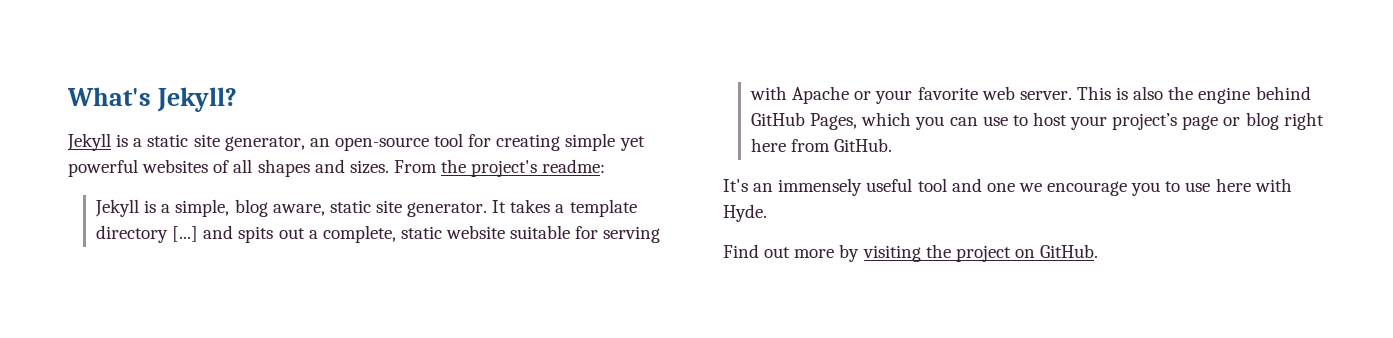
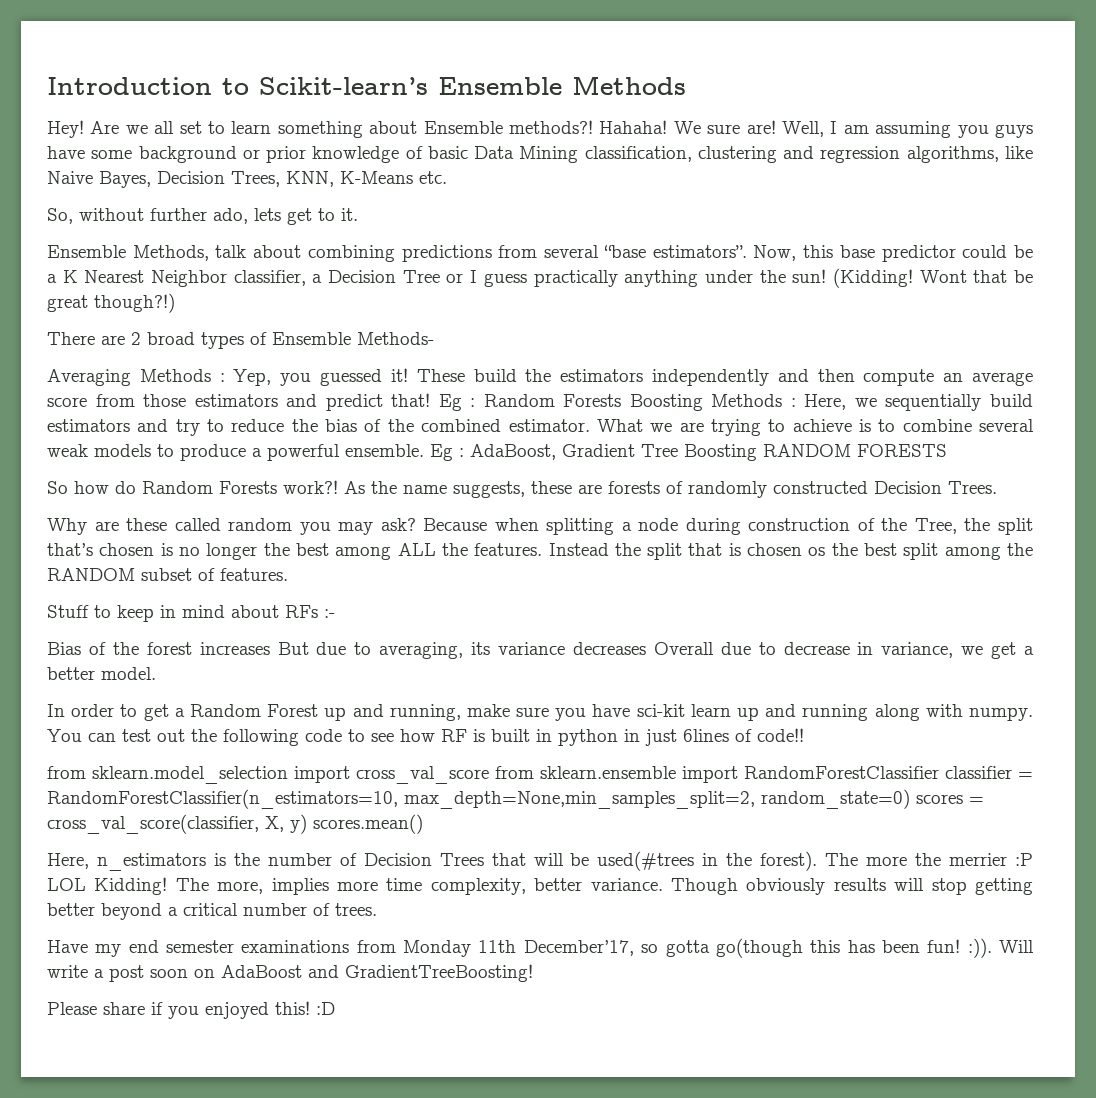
[67,87,238,112] [67,133,645,151] [68,159,606,177] [95,199,637,217] [96,225,661,243] [750,86,1311,104] [751,112,1324,130] [751,138,893,152] [723,178,1292,196] [723,204,767,222] [723,244,1099,262] What's Jekyll? // Jekyll is a static site generator, an open-source tool for creating simple yet powerful websites of all shapes and sizes. From the project's readme: // Jekyll is a simple, blog aware, static site generator. It takes a template directory [...] and spits out a complete, static website suitable for serving with Apache or your favorite web server. This is also the engine behind GitHub Pages, which you can use to host your project’s page or blog right here from GitHub. // It's an immensely useful tool and one we encourage you to use here with Hyde. // Find out more by visiting the project on GitHub. -> [47,76,686,95] [47,120,1033,138] [47,146,1033,163] [47,171,447,188] [47,208,358,225] [47,245,1034,262] [47,268,1034,288] [47,293,175,313] [47,332,434,349] [47,368,1033,386] [47,393,1033,411] [47,419,1035,436] [47,444,947,461] [47,480,997,498] [47,518,1033,535] [47,543,1034,560] [47,568,288,581] [47,605,335,622] [47,642,1034,659] [47,667,156,680] [47,704,1033,721] [47,728,804,746] [47,766,1033,784] [47,789,984,809] [47,814,423,834] [47,851,1033,871] [47,877,1033,895] [47,903,377,920] [47,938,1035,958] [47,964,533,982] [47,1001,335,1019] Introduction to Scikit-learn’s Ensemble Methods // Hey! Are we all set to learn something about Ensemble methods?! Hahaha! We sure are! Well, I am assuming you guys have some background or prior knowledge of basic Data Mining classification, clustering and regression algorithms, like Naive Bayes, Decision Trees, KNN, K-Means etc. // So, without further ado, lets get to it. // Ensemble Methods, talk about combining predictions from several “base estimators”. Now, this base predictor could be a K Nearest Neighbor classifier, a Decision Tree or I guess practically anything under the sun! (Kidding! Wont that be great though?!) // There are 2 broad types of Ensemble Methods- // Averaging Methods : Yep, you guessed it! These build the estimators independently and then compute an average score from those estimators and predict that! Eg : Random Forests Boosting Methods : Here, we sequentially build estimators and try to reduce the bias of the combined estimator. What we are trying to achieve is to combine several weak models to produce a powerful ensemble. Eg : AdaBoost, Gradient Tree Boosting RANDOM FORESTS // So how do Random Forests work?! As the name suggests, these are forests of randomly constructed Decision Trees. // Why are these called random you may ask? Because when splitting a node during construction of the Tree, the split that’s chosen is no longer the best among ALL the features. Instead the split that is chosen os the best split among the RANDOM subset of features. // Stuff to keep in mind about RFs :- // Bias of the forest increases But due to averaging, its variance decreases Overall due to decrease in variance, we get a better model. // In order to get a Random Forest up and running, make sure you have sci-kit learn up and running along with numpy. You can test out the following code to see how RF is built in python in just 6lines of code!! // from sklearn.model_selection import cross_val_score from sklearn.ensemble import RandomForestClassifier classifier = RandomForestClassifier(n_estimators=10, max_depth=None,min_samples_split=2, random_state=0) scores = cross_val_score(classifier, X, y) scores.mean() // Here, n_estimators is the number of Decision Trees that will be used(#trees in the forest). The more the merrier :P LOL Kidding! The more, implies more time complexity, better variance. Though obviously results will stop getting better beyond a critical number of trees. // Have my end semester examinations from Monday 11th December’17, so gotta go(though this has been fun! :)). Will write a post soon on AdaBoost and GradientTreeBoosting! // Please share if you enjoyed this! :D

